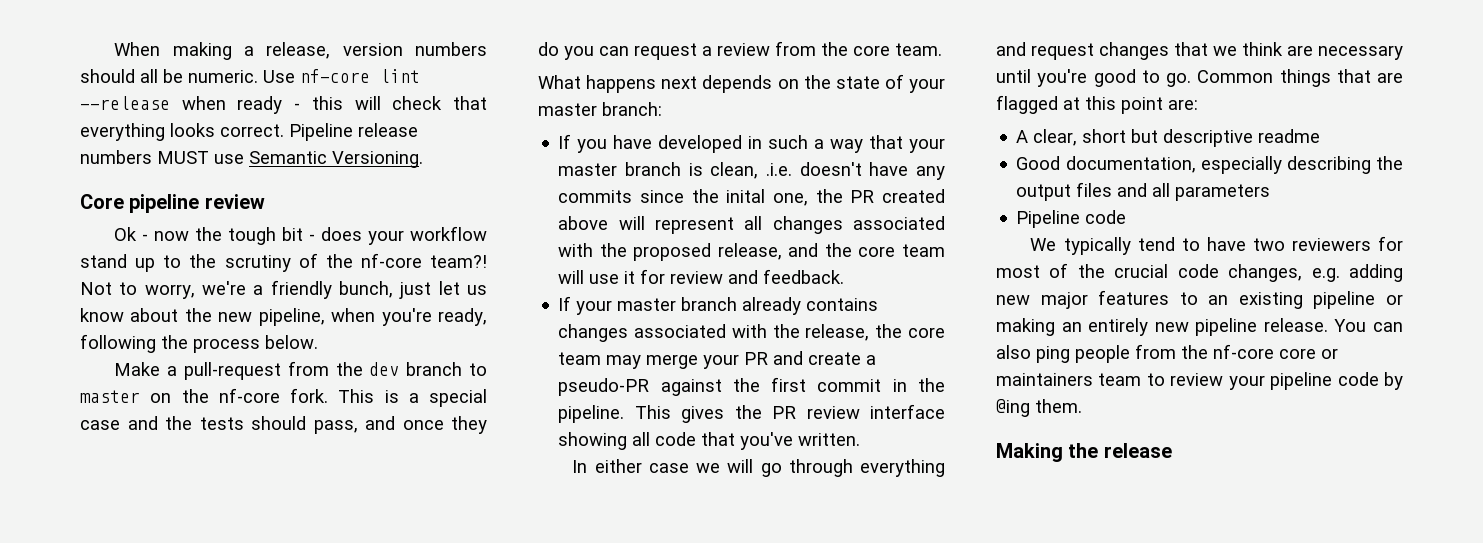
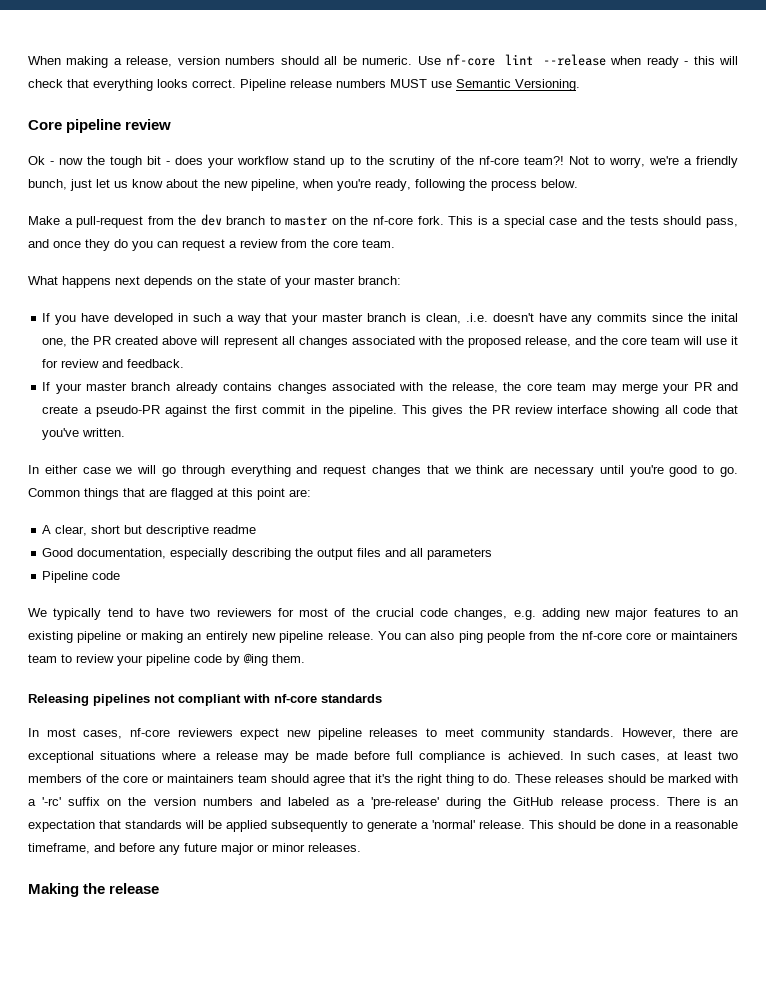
(1082, 406) none -> [28,694,382,706] [28,728,738,740] [28,751,738,763] [28,774,738,786] [28,797,738,809] [28,820,738,832] [28,843,361,855] // Releasing pipelines not compliant with nf-core standards // In most cases, nf-core reviewers expect new pipeline releases to meet community standards. However, there are exceptional situations where a release may be made before full compliance is achieved. In such cases, at least two members of the core or maintainers team should agree that it's the right thing to do. These releases should be marked with a '-rc' suffix on the version numbers and labeled as a 'pre-release' during the GitHub release process. There is an expectation that standards will be applied subsequently to generate a 'normal' release. This should be done in a reasonable timeframe, and before any future major or minor releases.

